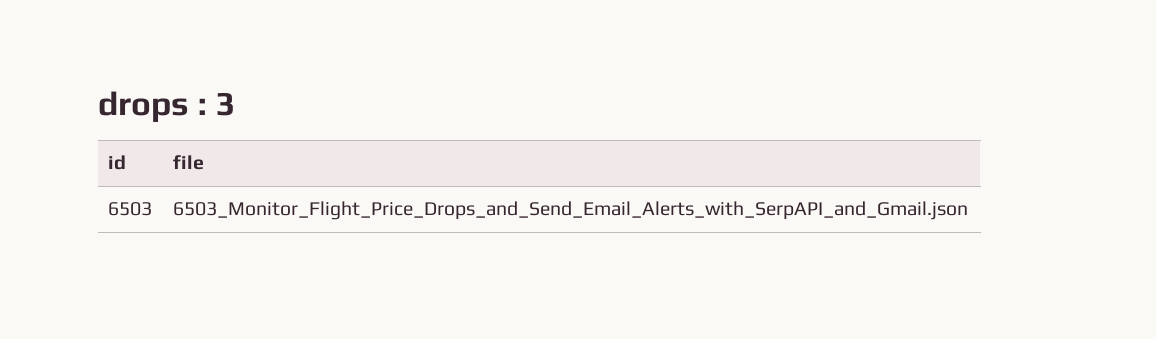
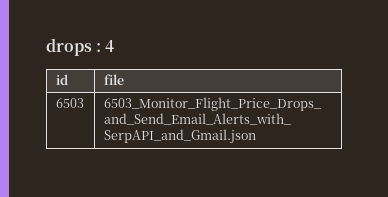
[216,92,236,116] 3 -> [105,40,115,52] 4

